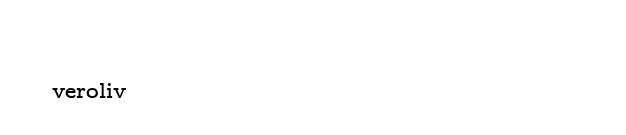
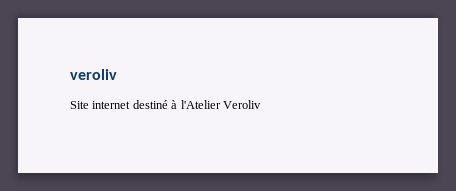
(126, 90) none -> [70,100,261,109] // Site internet destiné à l'Atelier Veroliv

